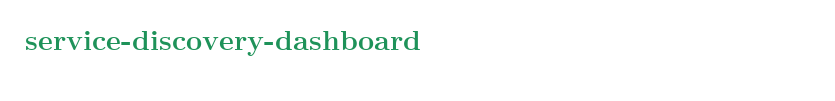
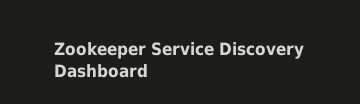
[25,31,421,56] service-discovery-dashboard -> [54,42,304,59] [54,64,148,78] Zookeeper Service Discovery Dashboard

